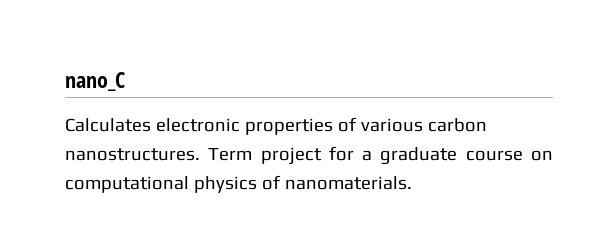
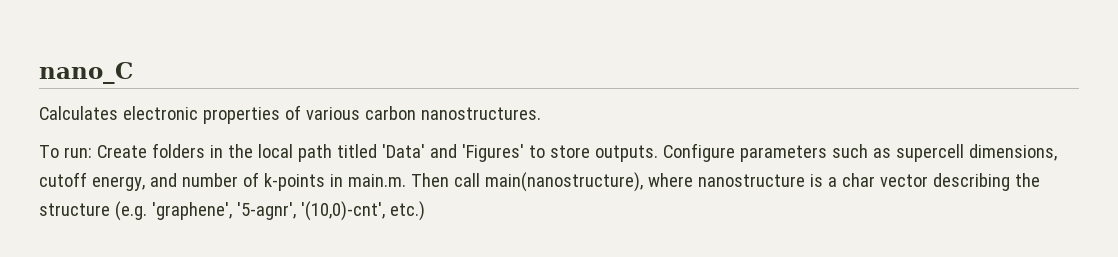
[208,146,553,165] [65,175,412,193] Term project for a graduate course on computational physics of nanomaterials. -> [39,143,1057,162] [39,172,1040,192] [39,201,425,221] // To run: Create folders in the local path titled 'Data' and 'Figures' to store outputs. Configure parameters such as supercell dimensions, cutoff energy, and number of k-points in main.m. Then call main(nanostructure), where nanostructure is a char vector describing the structure (e.g. 'graphene', '5-agnr', '(10,0)-cnt', etc.)

